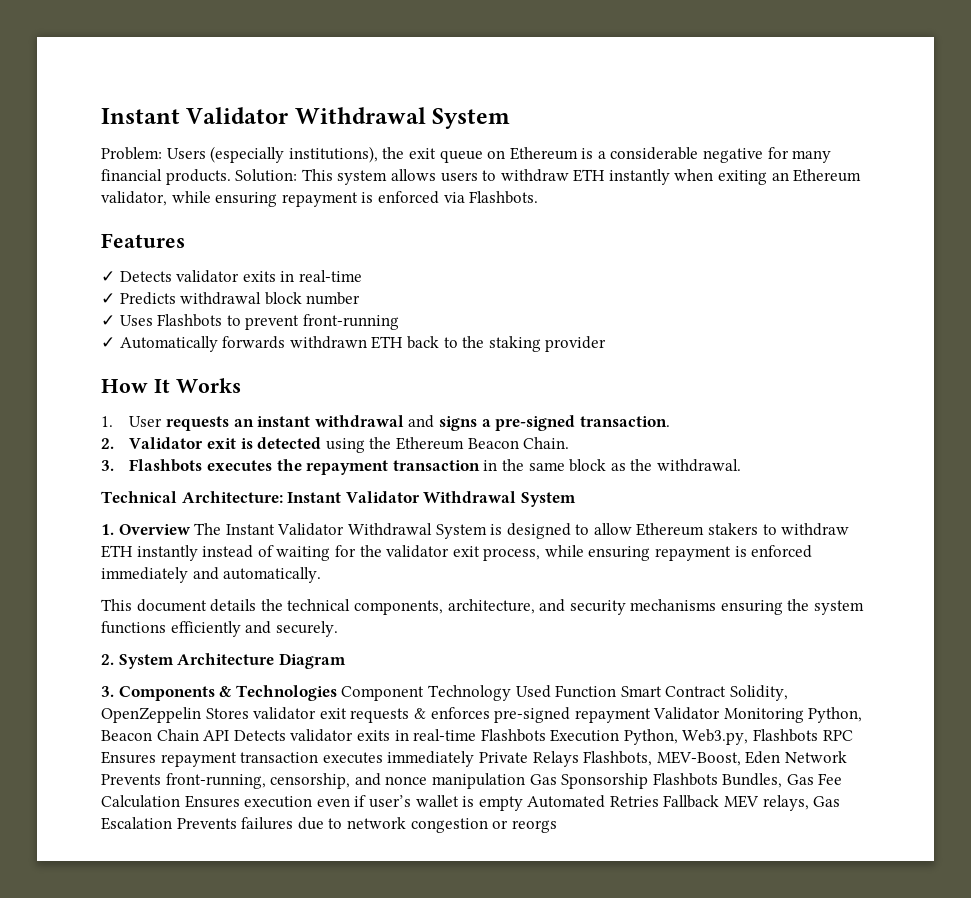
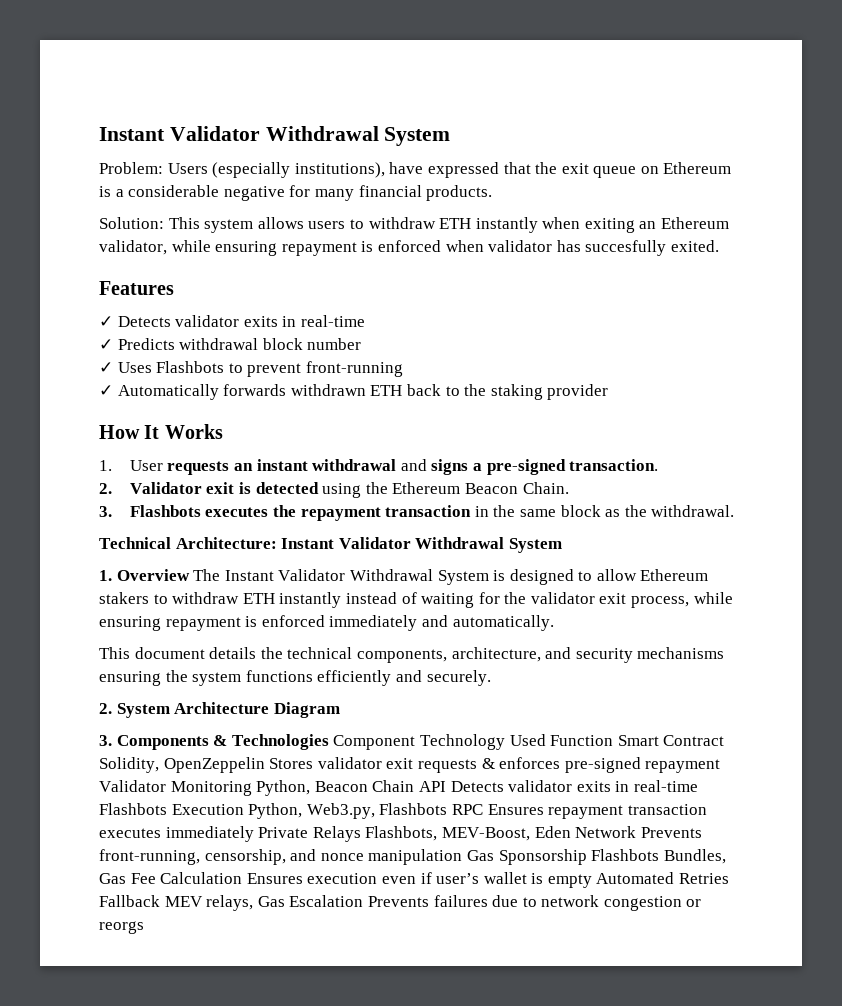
(378, 154) none -> [389,162,531,178] have expressed that
(231, 177) none -> (493, 193) //
[443,191,539,204] via Flashbots. -> [445,240,719,256] when validator has succesfully exited.

